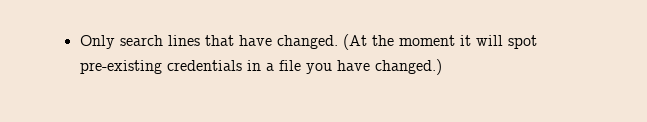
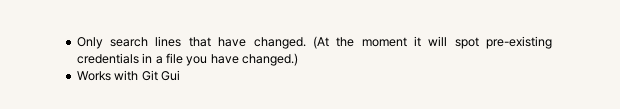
(442, 67) none -> [76,70,180,81] // Works with Git Gui

